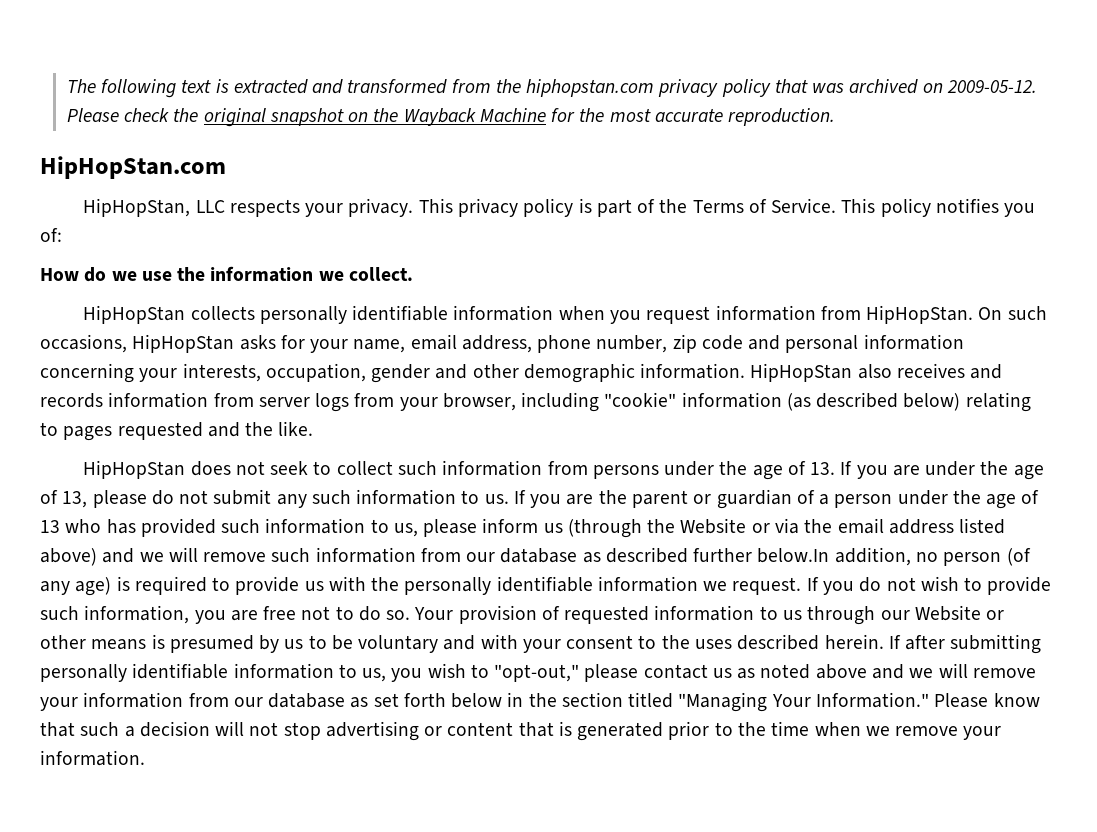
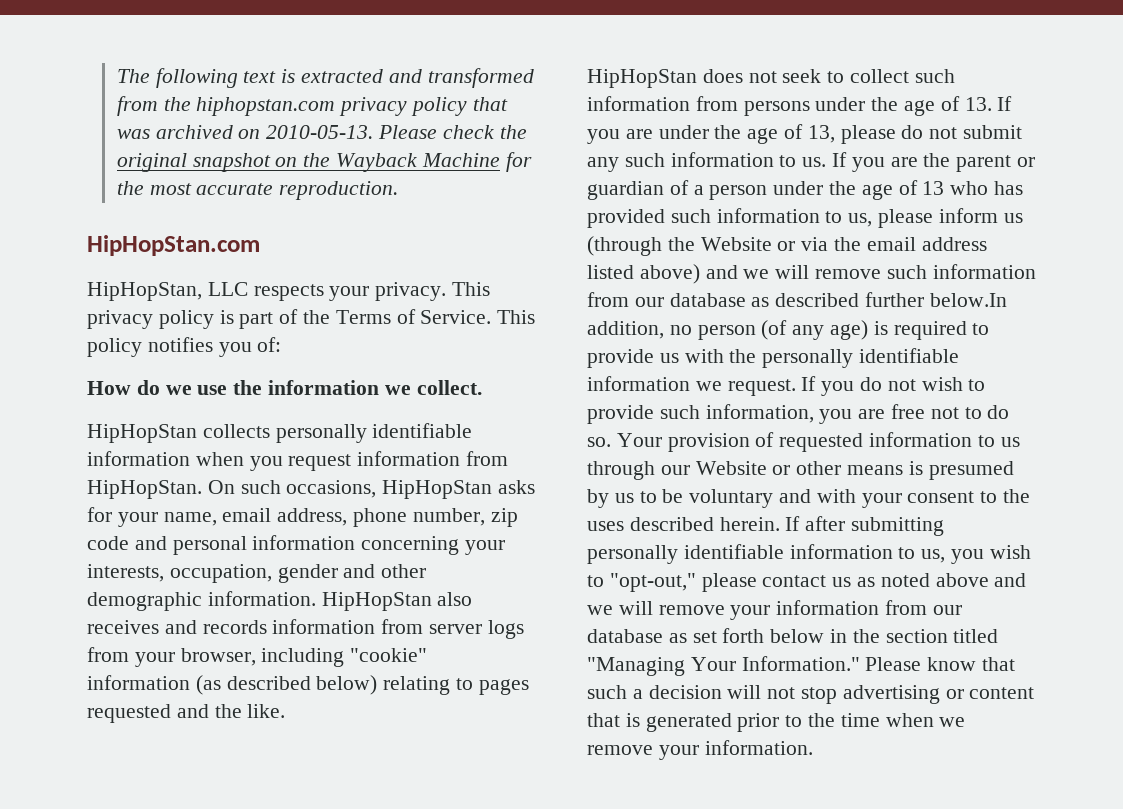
[947,80,1038,93] 2009-05-12. -> [266,125,374,139] 2010-05-13.

